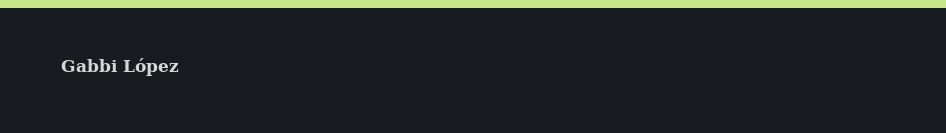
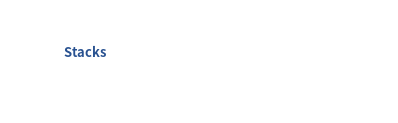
[61,58,179,76] Gabbi López -> [64,45,106,57] Stacks

